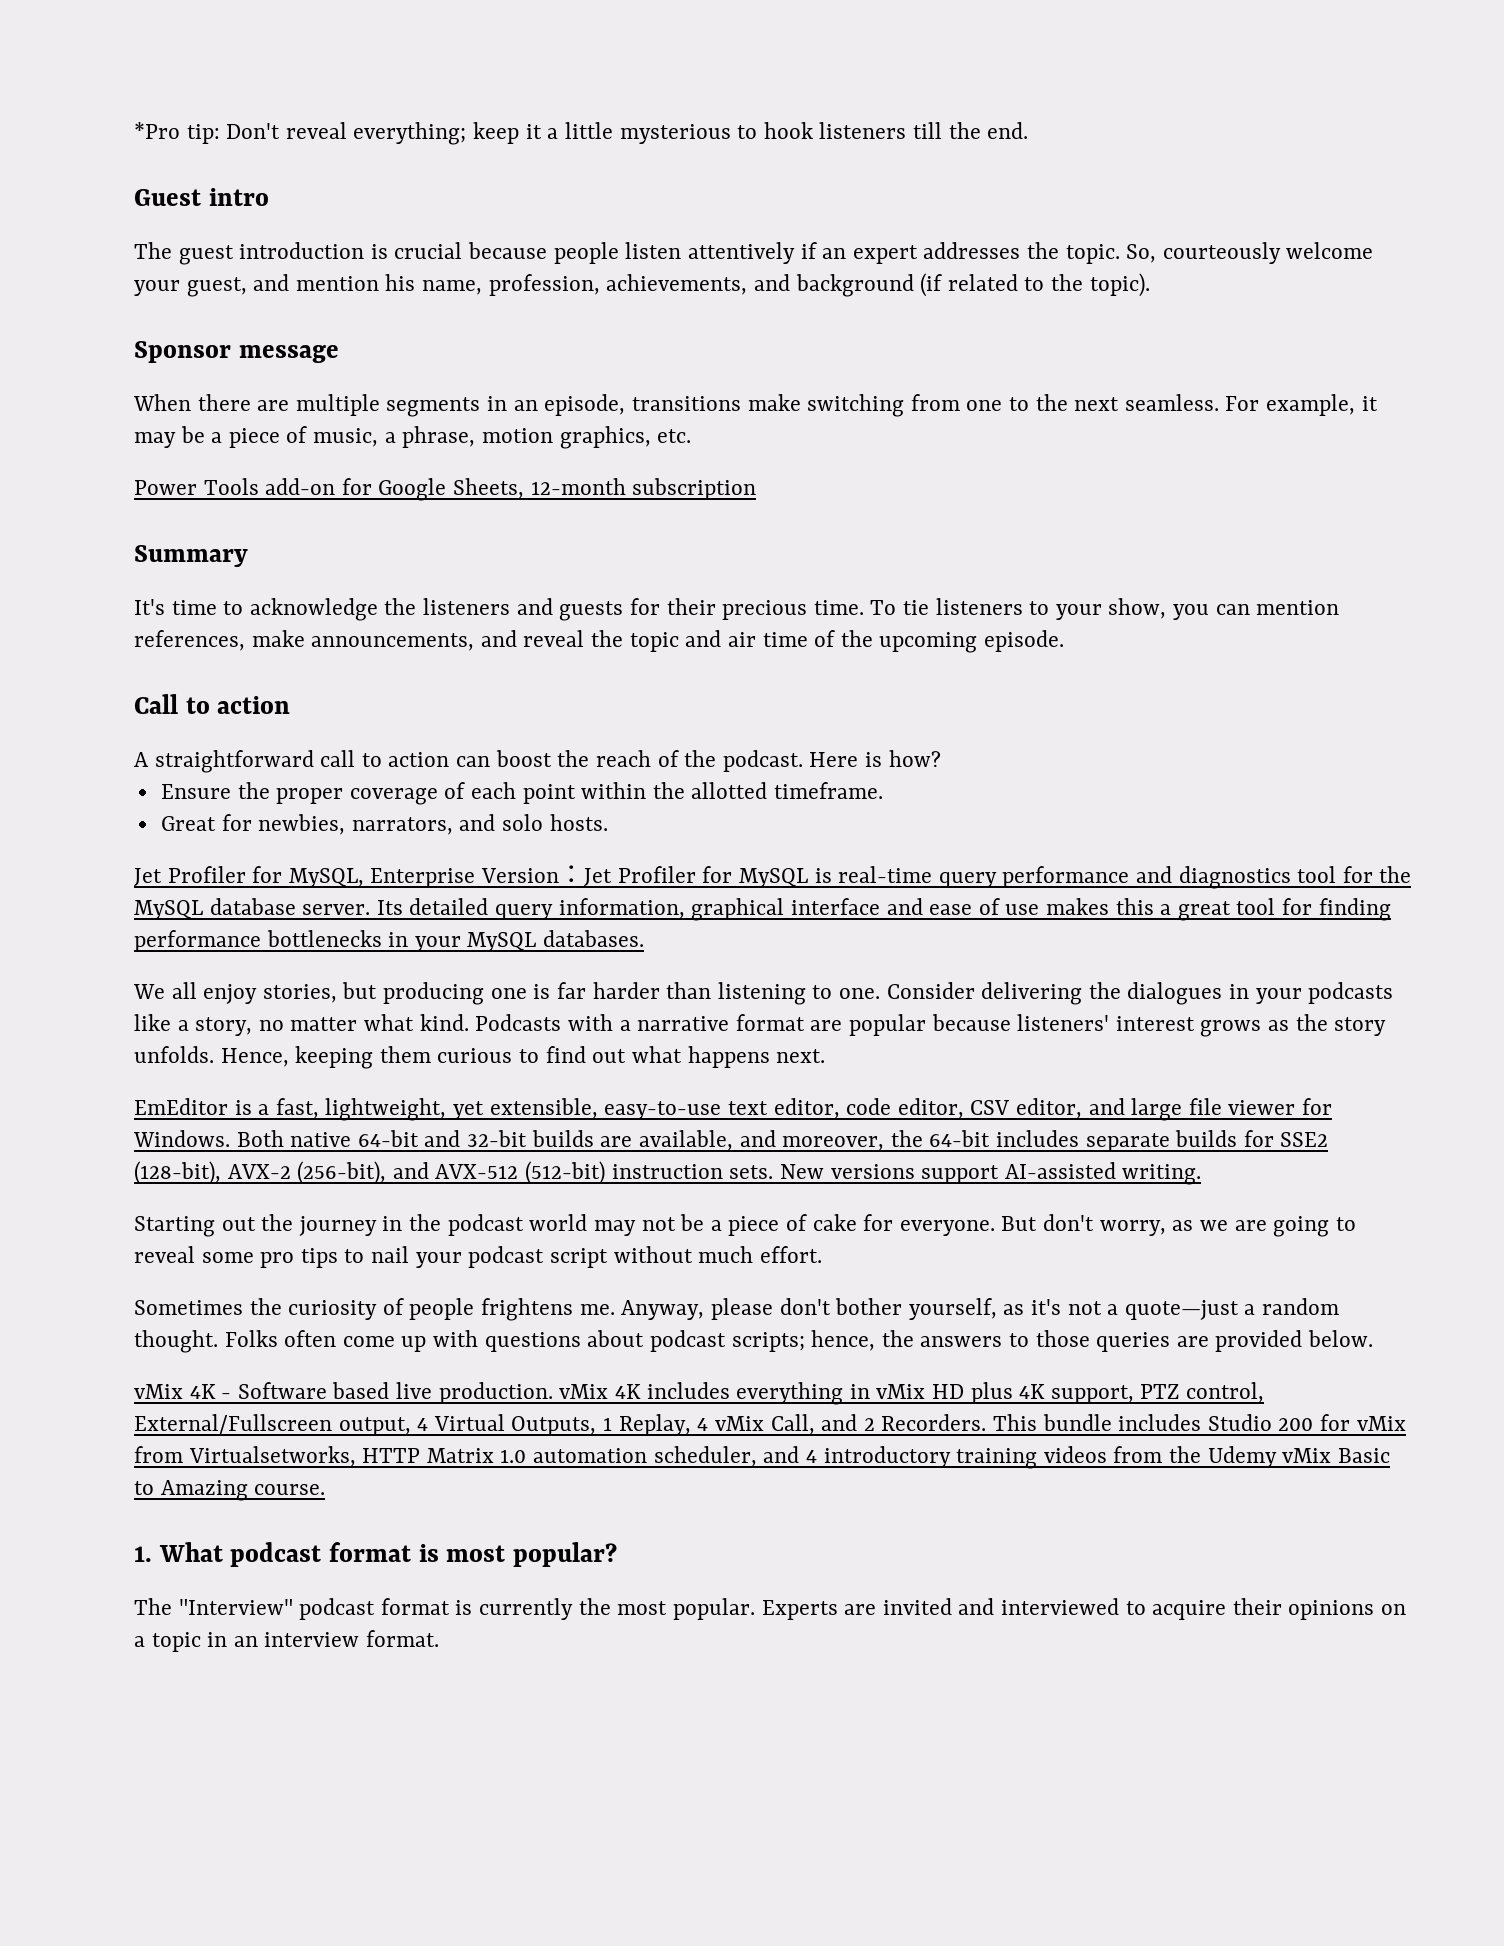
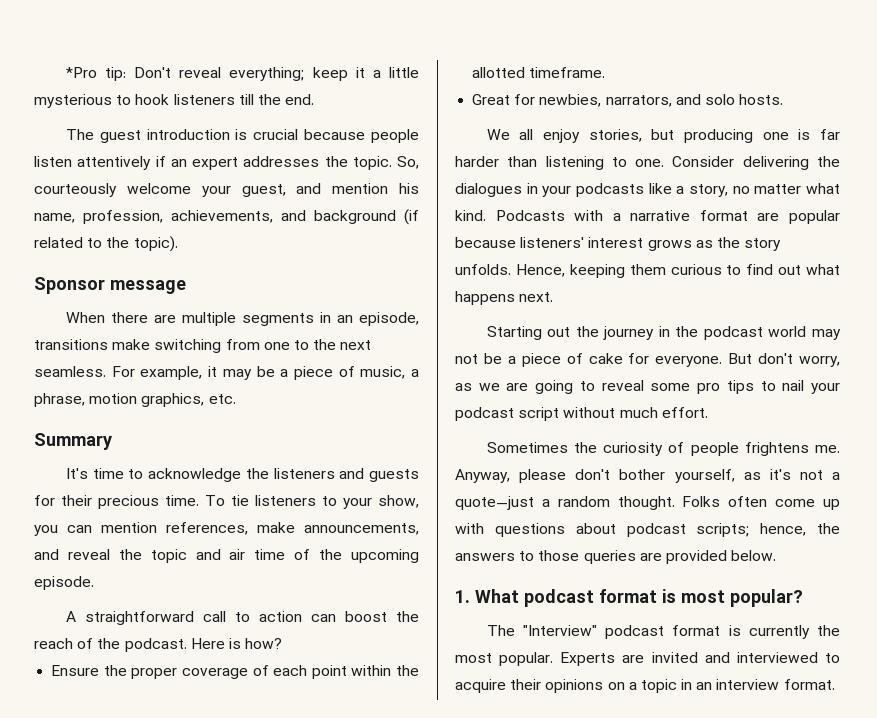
[134,188,269,206] // Guest intro -> (315, 99) none
[134,478,757,501] // Power Tools add-on for Google Sheets, 12-month subscription -> (236, 399) none
[134,694,291,714] // Call to action -> (94, 583) none
[134,865,1412,889] [134,898,1391,921] [134,930,645,952] // Jet Profiler for MySQL, Enterprise Version：Jet Profiler for MySQL is real-time query performance and diagnostics tool for the MySQL database server. Its detailed query information, graphical interface and ease of use makes this a great tool for finding performance bottlenecks in your MySQL databases. -> (784, 99) none
[134,1098,1333,1121] [133,1130,1329,1152] [134,1161,1202,1185] // EmEditor is a fast, lightweight, yet extensible, easy-to-use text editor, code editor, CSV editor, and large file viewer for Windows. Both native 64-bit and 32-bit builds are available, and moreover, the 64-bit includes separate builds for SSE2 (128-bit), AVX-2 (256-bit), and AVX-512 (512-bit) instruction sets. New versions support AI-assisted writing. -> (554, 297) none
[134,1382,1265,1405] [134,1414,1406,1436] [134,1446,1390,1469] [134,1480,326,1501] // vMix 4K - Software based live production. vMix 4K includes everything in vMix HD plus 4K support, PTZ control, External/Fullscreen output, 4 Virtual Outputs, 1 Replay, 4 vMix Call, and 2 Recorders. This bundle includes Studio 200 for vMix from Virtualsetworks, HTTP Matrix 1.0 automation scheduler, and 4 introductory training videos from the Udemy vMix Basic to Amazing course. -> (777, 555) none

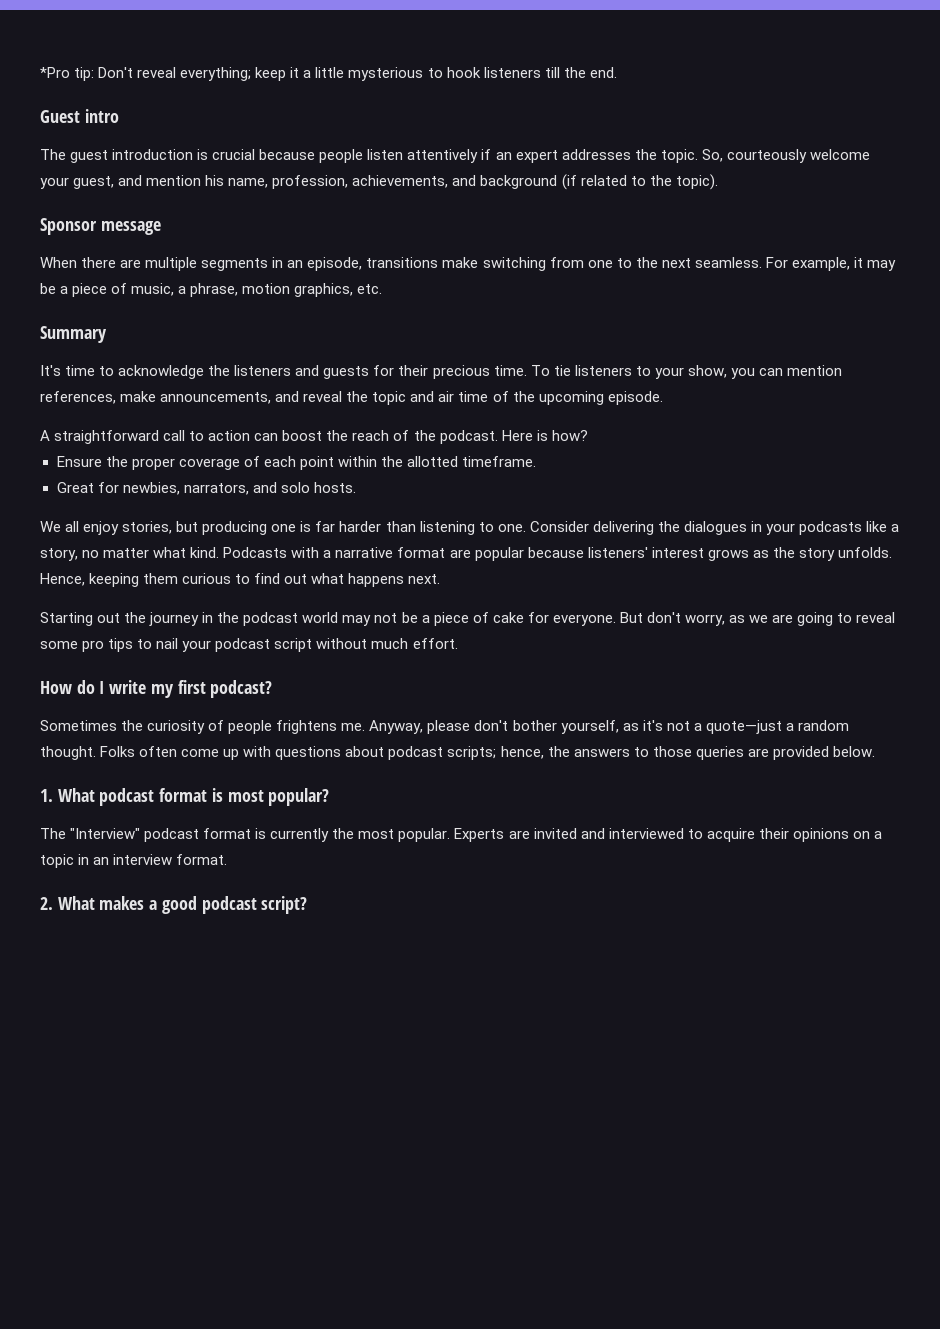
(315, 99) none -> [40,109,119,123] // Guest intro
(708, 412) none -> [40,680,273,698] // How do I write my first podcast?
(835, 684) none -> [40,896,308,914] // 2. What makes a good podcast script?

